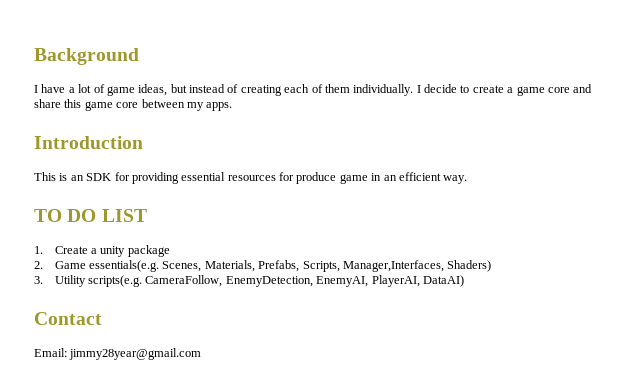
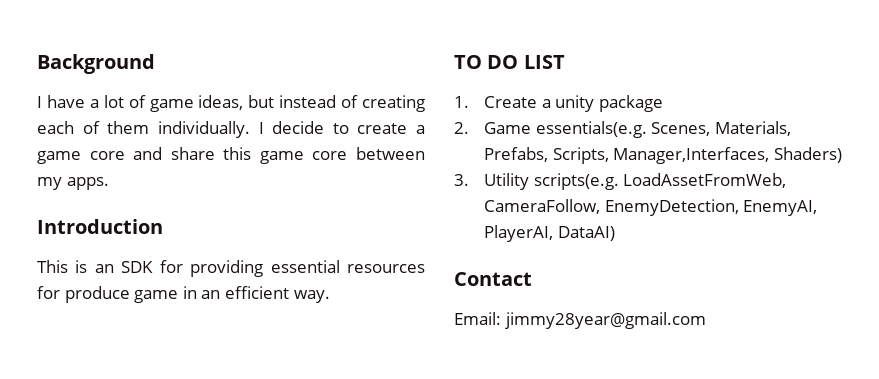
(143, 281) none -> [623,173,787,188] LoadAssetFromWeb,

